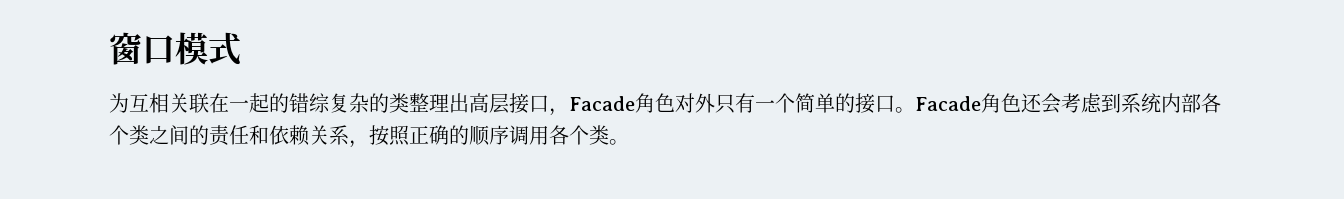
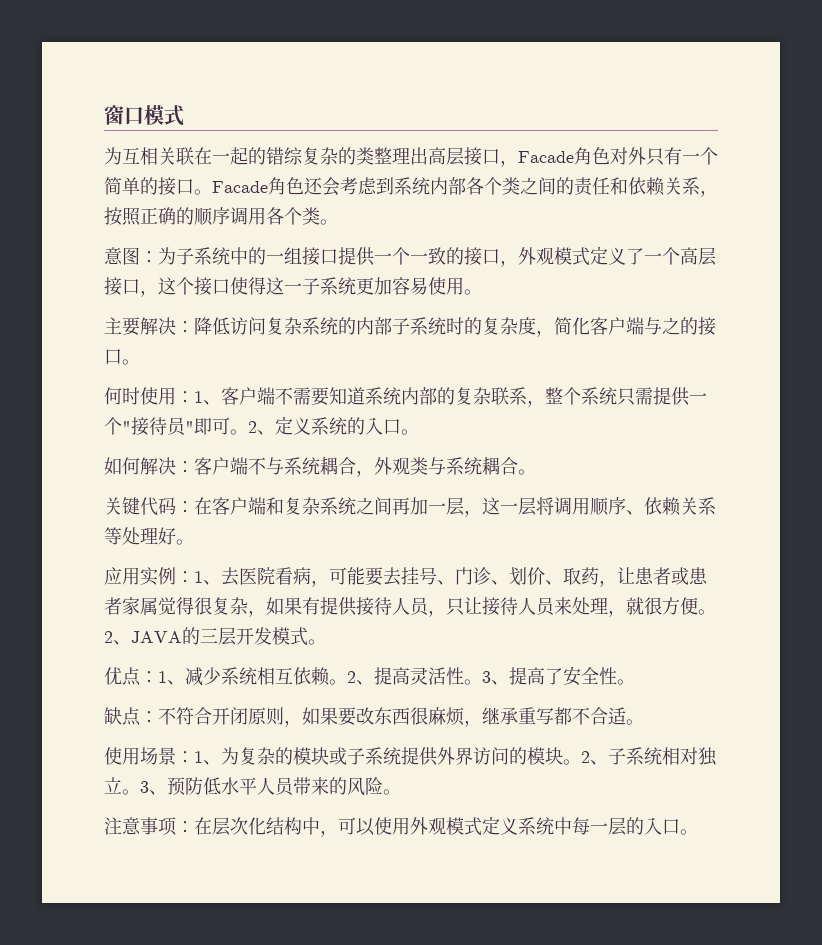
(629, 142) none -> [104,246,716,267] [104,277,482,297] [104,317,716,337] [104,349,140,365] [104,387,707,407] [104,416,419,436] [104,456,536,477] [104,497,716,517] [104,527,194,545] [104,567,708,587] [104,597,716,617] [104,627,326,646] [104,666,635,686] [104,706,644,727] [104,747,717,766] [104,777,401,796] [104,816,698,837] // 意图：为子系统中的一组接口提供一个一致的接口，外观模式定义了一个高层接口，这个接口使得这一子系统更加容易使用。 // 主要解决：降低访问复杂系统的内部子系统时的复杂度，简化客户端与之的接口。 // 何时使用：1、客户端不需要知道系统内部的复杂联系，整个系统只需提供一个"接待员"即可。2、定义系统的入口。 // 如何解决：客户端不与系统耦合，外观类与系统耦合。 // 关键代码：在客户端和复杂系统之间再加一层，这一层将调用顺序、依赖关系等处理好。 // 应用实例：1、去医院看病，可能要去挂号、门诊、划价、取药，让患者或患者家属觉得很复杂，如果有提供接待人员，只让接待人员来处理，就很方便。2、JAVA的三层开发模式。 // 优点：1、减少系统相互依赖。2、提高灵活性。3、提高了安全性。 // 缺点：不符合开闭原则，如果要改东西很麻烦，继承重写都不合适。 // 使用场景：1、为复杂的模块或子系统提供外界访问的模块。2、子系统相对独立。3、预防低水平人员带来的风险。 // 注意事项：在层次化结构中，可以使用外观模式定义系统中每一层的入口。

